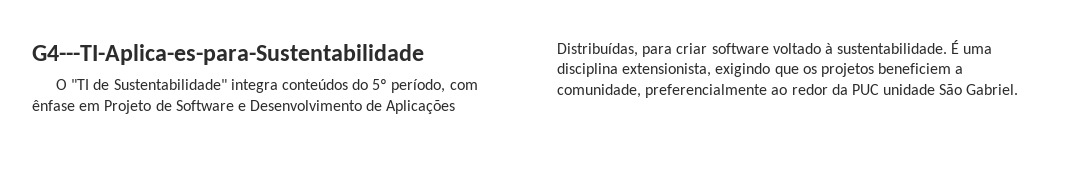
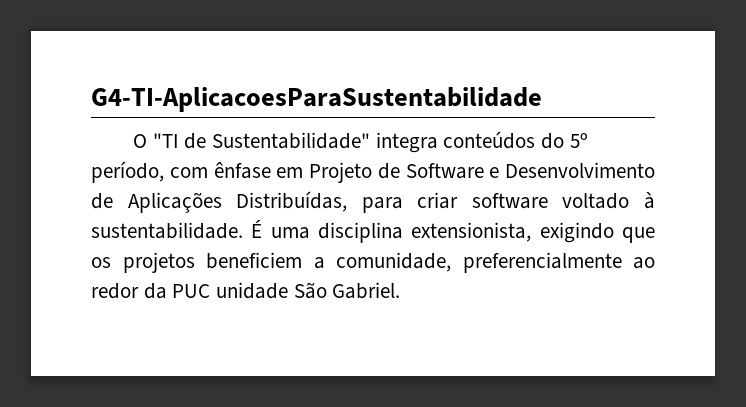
[32,44,424,65] G4---TI-Aplica-es-para-Sustentabilidade -> [91,87,542,112] G4-TI-AplicacoesParaSustentabilidade

